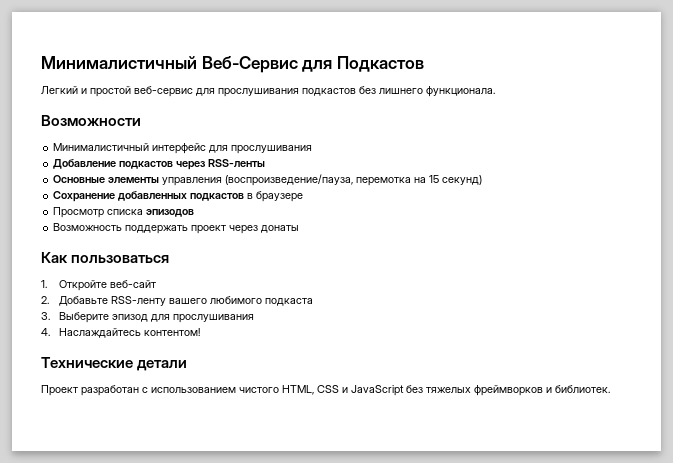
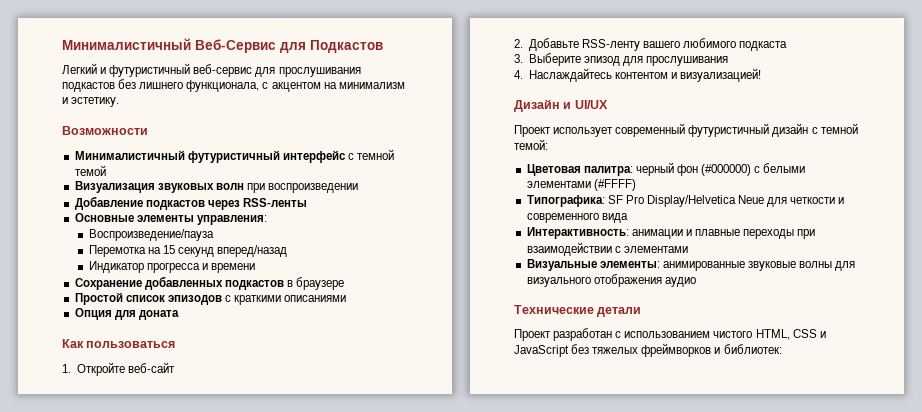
[90,86,131,97] простой -> [109,63,191,77] футуристичный
[426,86,495,97] [41,115,141,126] [53,143,313,154] функционала. // Возможности // Минималистичный интерфейс для прослушивания -> [186,80,405,92] [62,97,120,107] [62,126,148,135] [74,149,395,163] [74,165,106,176] [74,181,359,193] функционала, с акцентом на минимализм и эстетику. // Возможности // Минималистичный футуристичный интерфейс с темной темой // Визуализация звуковых волн при воспроизведении
[162,174,483,186] управления (воспроизведение/пауза, перемотка на 15 секунд) -> [196,215,267,225] [88,229,214,241] [88,245,288,257] [88,261,255,273] управления: // Воспроизведение/пауза // Перемотка на 15 секунд вперед/назад // Индикатор прогресса и времени
[53,207,144,218] Просмотр списка -> [74,292,165,305] Простой список
[53,223,300,234] // Возможность поддержать проект через донаты -> [224,295,347,305] [74,308,179,320] с краткими описаниями // Опция для доната
[144,328,201,336] контентом! -> [614,68,762,82] [514,99,608,112] [514,123,858,137] [514,139,548,150] [526,162,806,176] [526,179,636,191] [526,195,845,207] [526,213,628,223] [526,227,816,239] [526,242,688,256] [526,259,856,271] [526,274,696,287] контентом и визуализацией! // Дизайн и UI/UX // Проект использует современный футуристичный дизайн с темной темой: // Цветовая палитра: черный фон (#000000) с белыми элементами (#FFFF) // Типографика: SF Pro Display/Helvetica Neue для четкости и современного вида // Интерактивность: анимации и плавные переходы при взаимодействии с элементами // Визуальные элементы: анимированные звуковые волны для визуального отображения аудио
[555,385,610,393] библиотек. -> [723,344,782,354] библиотек:

